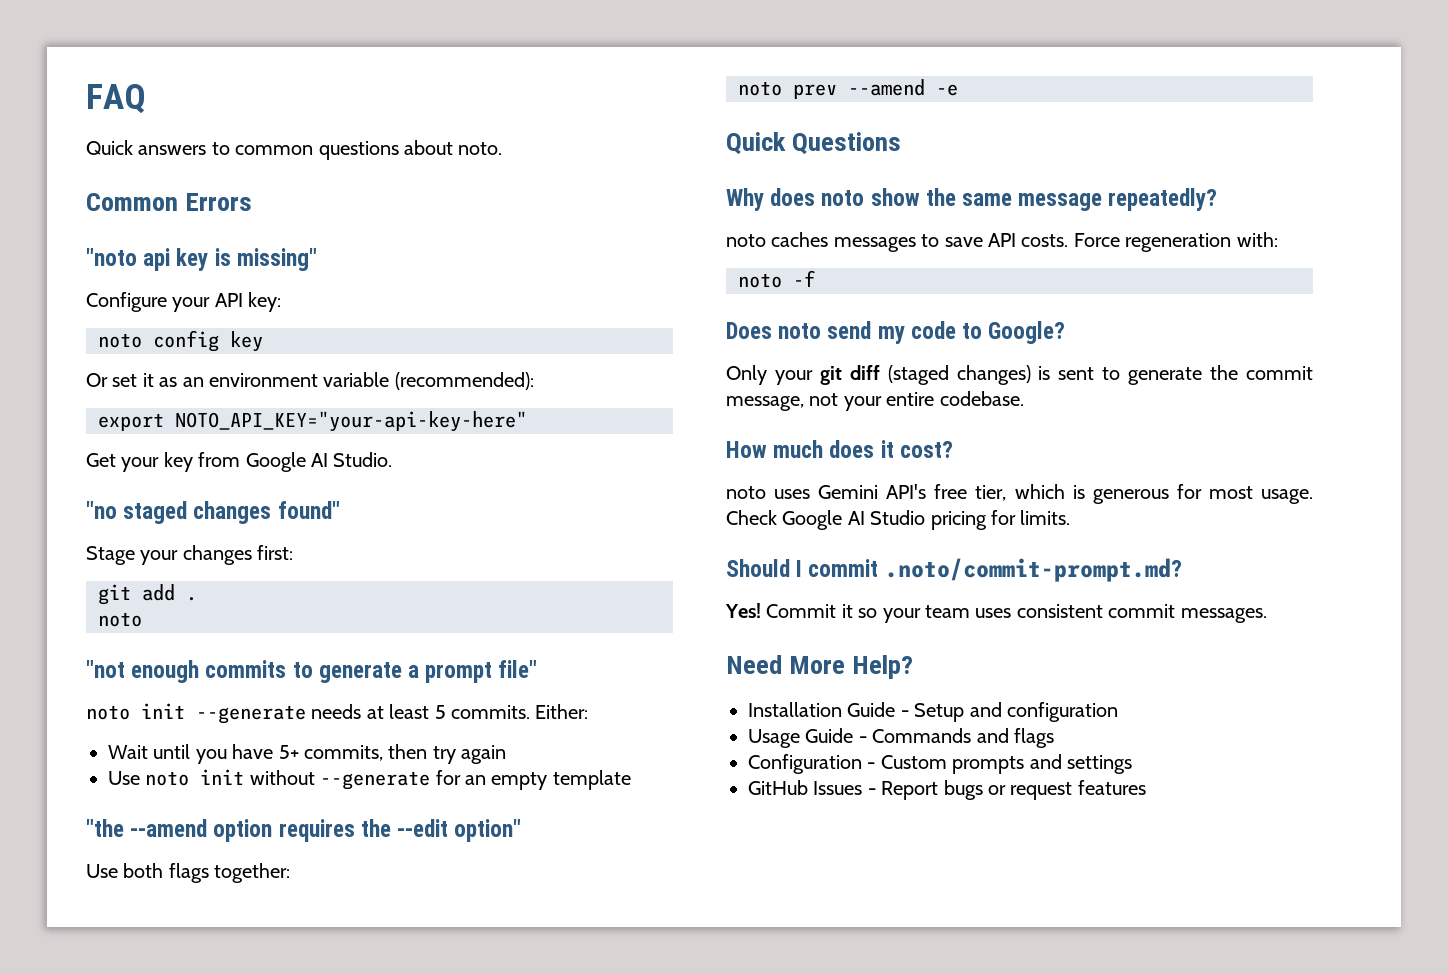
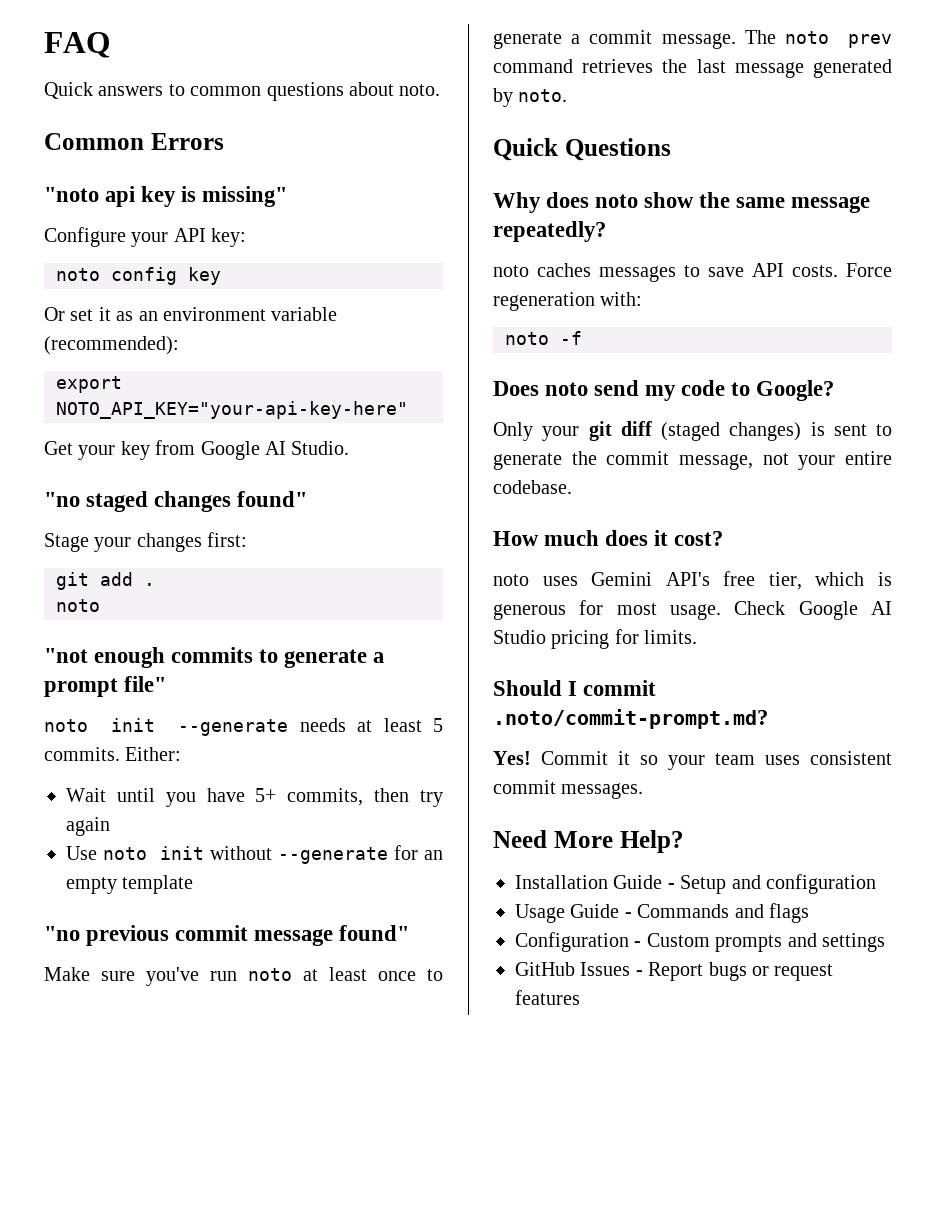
[86,819,522,842] [86,863,291,883] [738,79,958,99] "the --amend option requires the --edit option" // Use both flags together: // noto prev --amend -e -> [44,925,410,946] [44,967,443,986] [493,30,892,49] [493,59,892,78] [493,88,568,107] "no previous commit message found" // Make sure you've run noto at least once to generate a commit message. The noto prev command retrieves the last message generated by noto.

